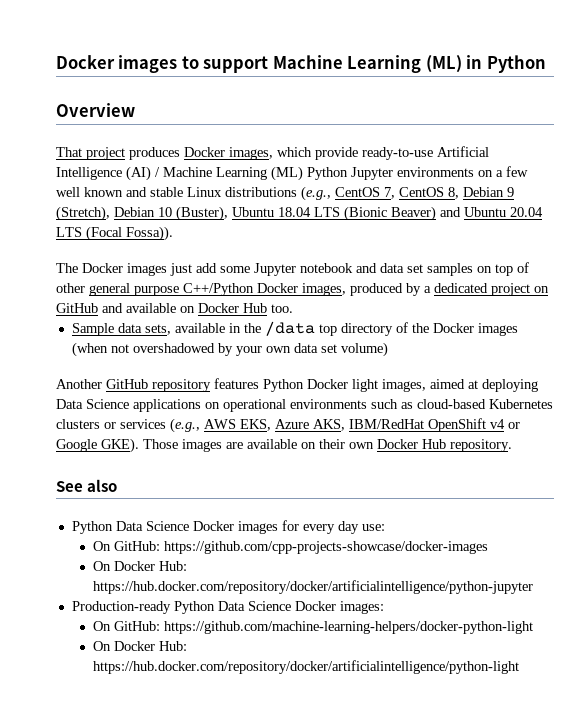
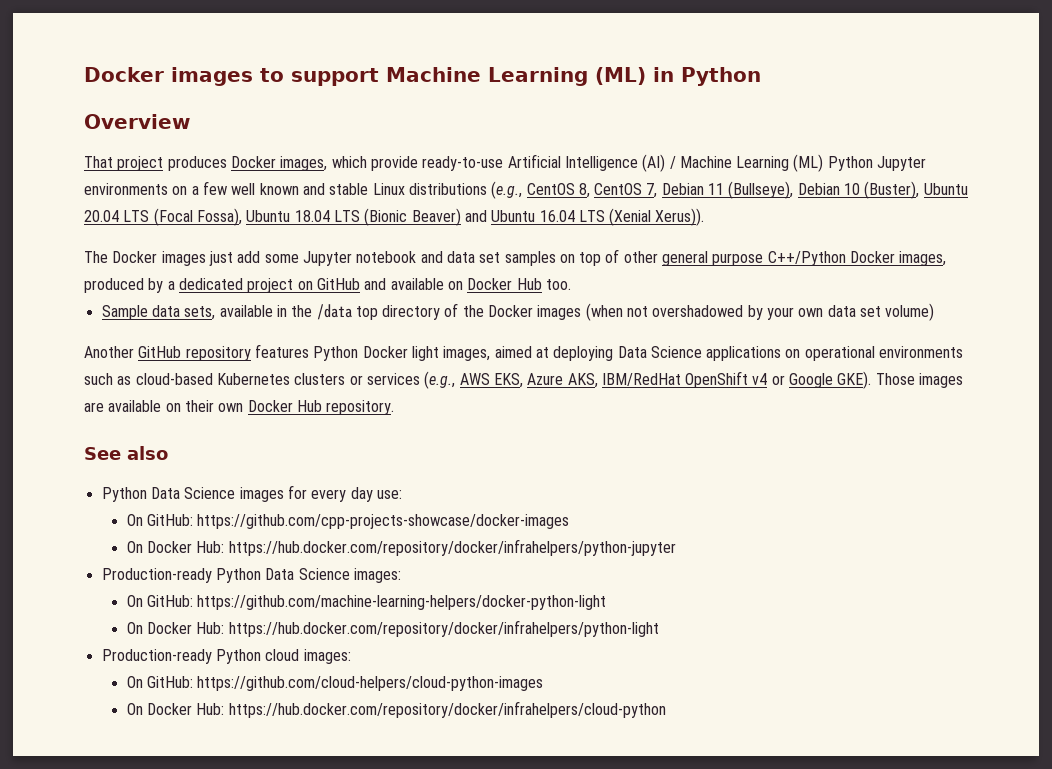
[384,187,514,199] [56,206,228,221] 7, CentOS 8, Debian 9 (Stretch), Debian 10 (Buster), -> [578,181,968,199] [84,208,242,226] 8, CentOS 7, Debian 11 (Bullseye), Debian 10 (Buster), Ubuntu 20.04 LTS (Focal Fossa),
[510,207,543,217] [56,226,173,241] 20.04 LTS (Focal Fossa)). -> [539,208,705,226] 16.04 LTS (Xenial Xerus)).
[192,521,234,531] Docker -> (236, 493) none
[92,580,533,594] https://hub.docker.com/repository/docker/artificialintelligence/python-jupyter -> [228,539,676,556] https://hub.docker.com/repository/docker/infrahelpers/python-jupyter
[294,601,336,611] Docker -> (350, 574) none
[92,660,519,674] https://hub.docker.com/repository/docker/artificialintelligence/python-light -> [228,620,659,637] [101,649,351,664] [126,676,544,691] [126,701,666,718] https://hub.docker.com/repository/docker/infrahelpers/python-light // Production-ready Python cloud images: // On GitHub: https://github.com/cloud-helpers/cloud-python-images // On Docker Hub: https://hub.docker.com/repository/docker/infrahelpers/cloud-python

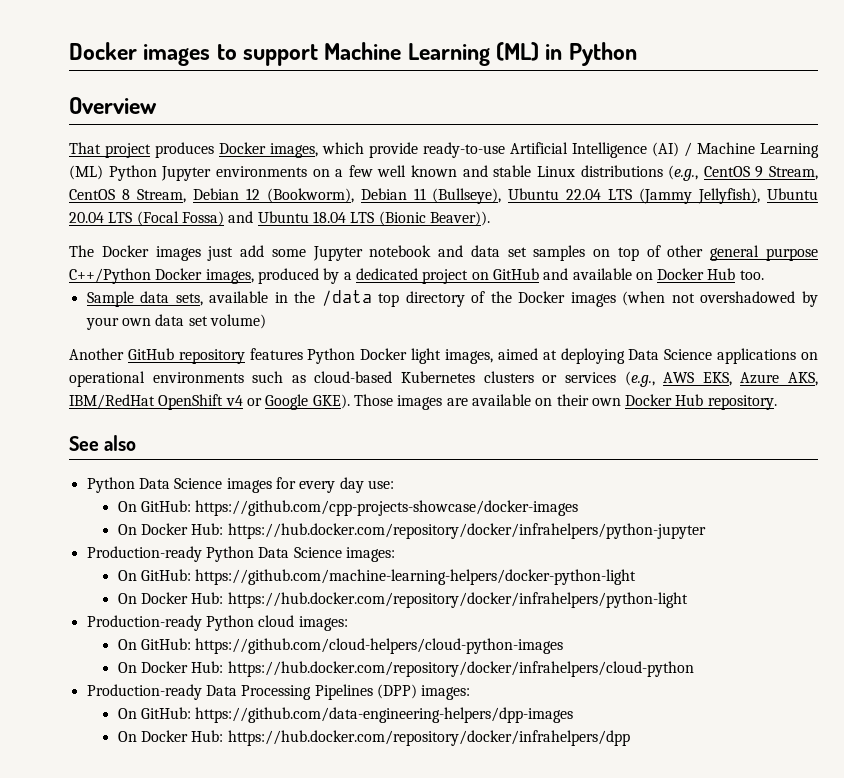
[578,181,920,199] 8, CentOS 7, Debian 11 (Bullseye), Debian 10 (Buster), -> [755,166,818,180] [69,188,761,204] 9 Stream, CentOS 8 Stream, Debian 12 (Bookworm), Debian 11 (Bullseye), Ubuntu 22.04 LTS (Jammy Jellyfish),
[196,208,242,226] Fossa), -> [181,211,254,226] Fossa) and
[411,208,705,226] Beaver) and Ubuntu 16.04 LTS (Xenial Xerus)). -> [429,211,490,226] Beaver)).
(666, 709) none -> [86,684,471,700] [117,707,574,723] [117,730,630,746] // Production-ready Data Processing Pipelines (DPP) images: // On GitHub: https://github.com/data-engineering-helpers/dpp-images // On Docker Hub: https://hub.docker.com/repository/docker/infrahelpers/dpp

